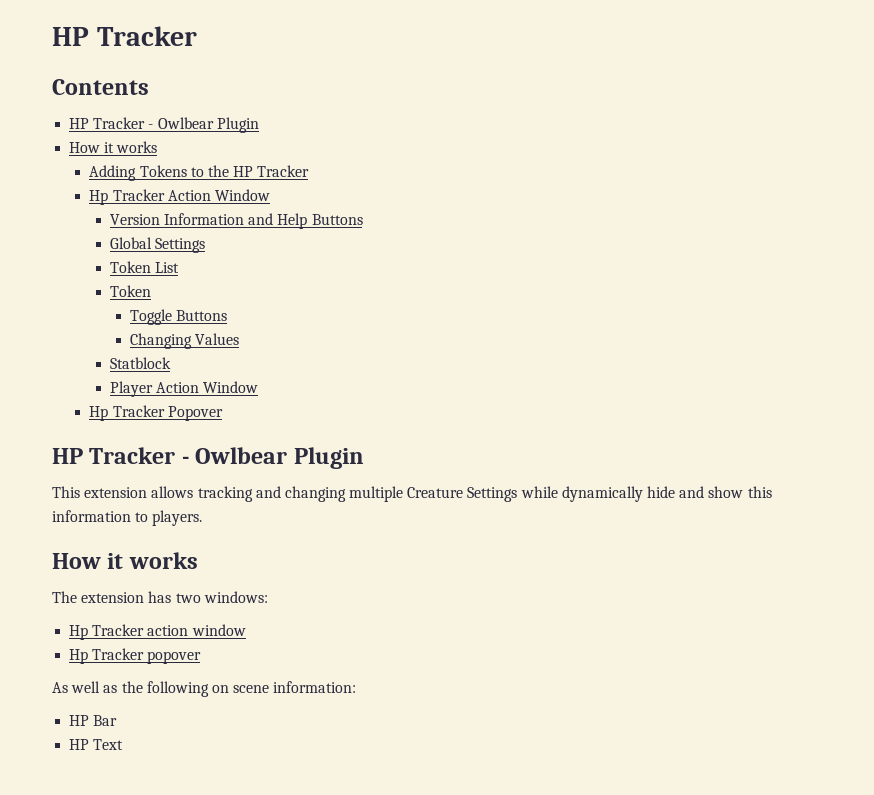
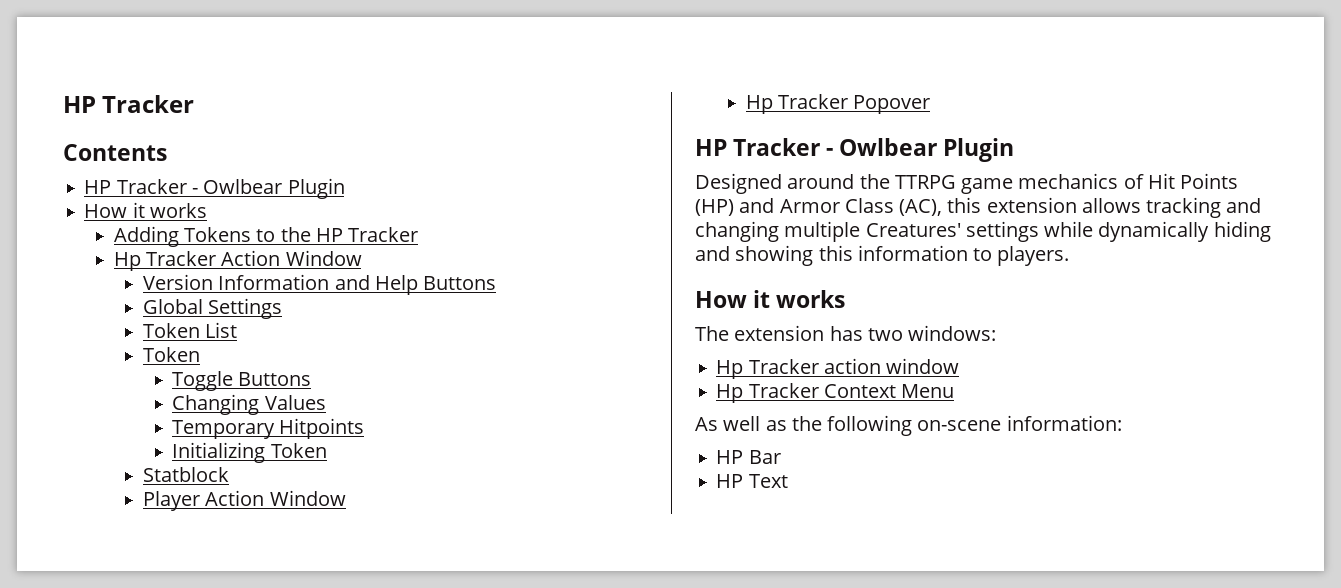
(240, 339) none -> [172,418,365,439] [172,442,328,463] // Temporary Hitpoints // Initializing Token
[52,486,80,498] This -> [695,173,1239,194] [695,197,982,216] Designed around the TTRPG game mechanics of Hit Points (HP) and Armor Class (AC), this
[407,486,744,502] Creature Settings while dynamically hide and show -> [865,221,1271,242] [695,245,814,266] Creatures' settings while dynamically hiding and showing
[147,651,202,664] popover -> [823,384,955,398] Context Menu
[211,685,270,693] on scene -> [917,420,1002,431] on-scene

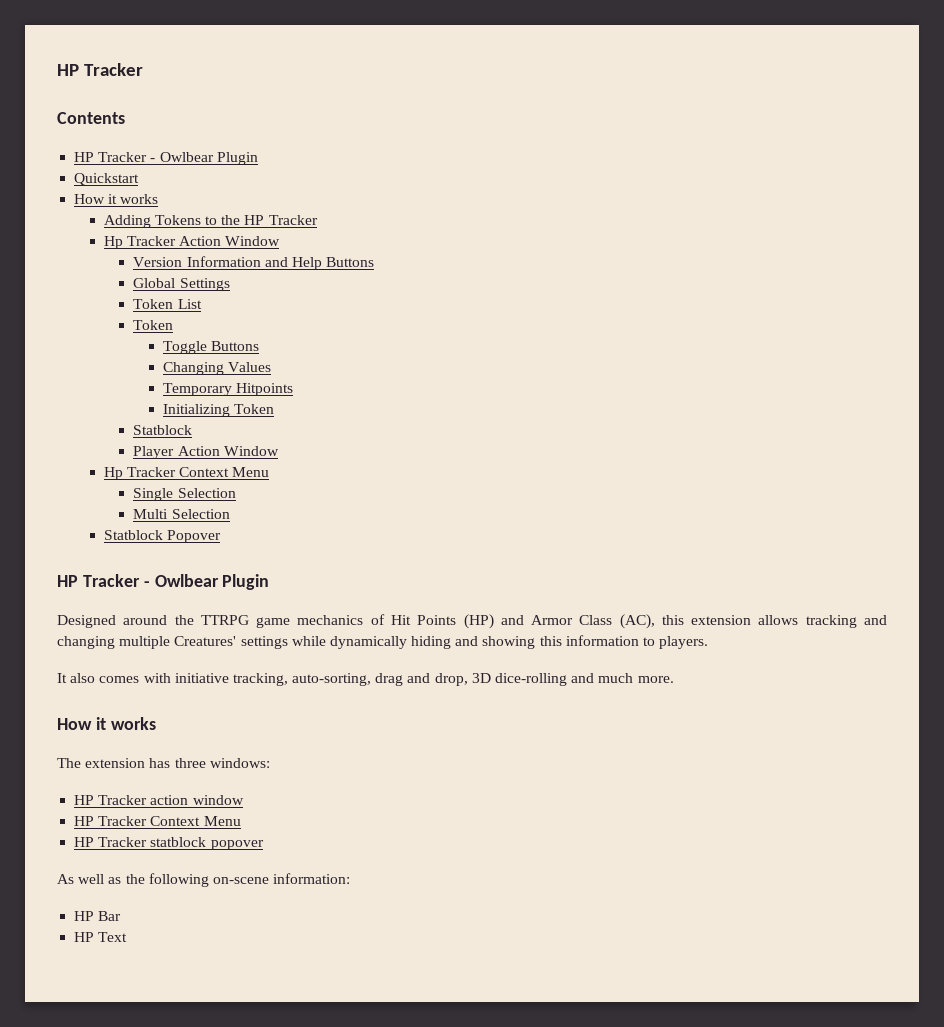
(345, 188) none -> [74,173,140,186] // Quickstart
(848, 101) none -> [179,467,270,477] [133,488,236,501] [133,509,230,519] [103,530,163,540] Context Menu // Single Selection // Multi Selection // Statblock
(1070, 256) none -> [57,673,674,686] // It also comes with initiative tracking, auto-sorting, drag and drop, 3D dice-rolling and much more.
[867,328,903,341] two -> [174,758,206,768] three
[716,360,744,379] Hp -> [74,795,95,805] HP
[716,383,955,403] Hp Tracker Context Menu -> [74,816,241,826] [74,837,264,850] HP Tracker Context Menu // HP Tracker statblock popover

